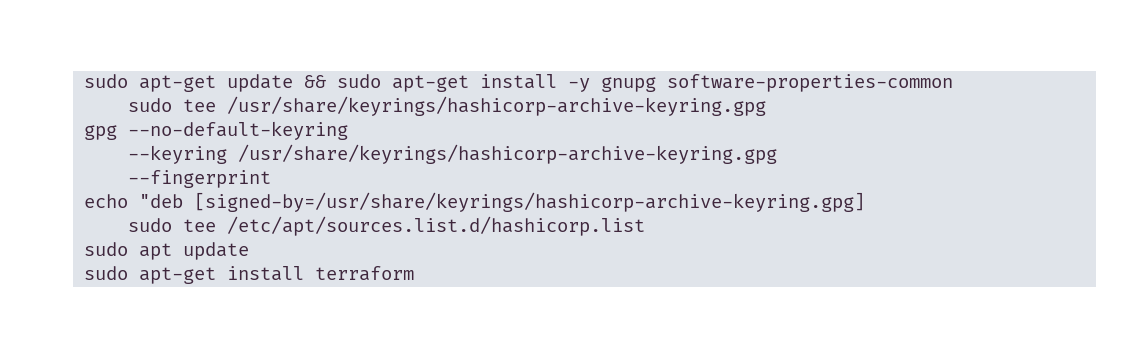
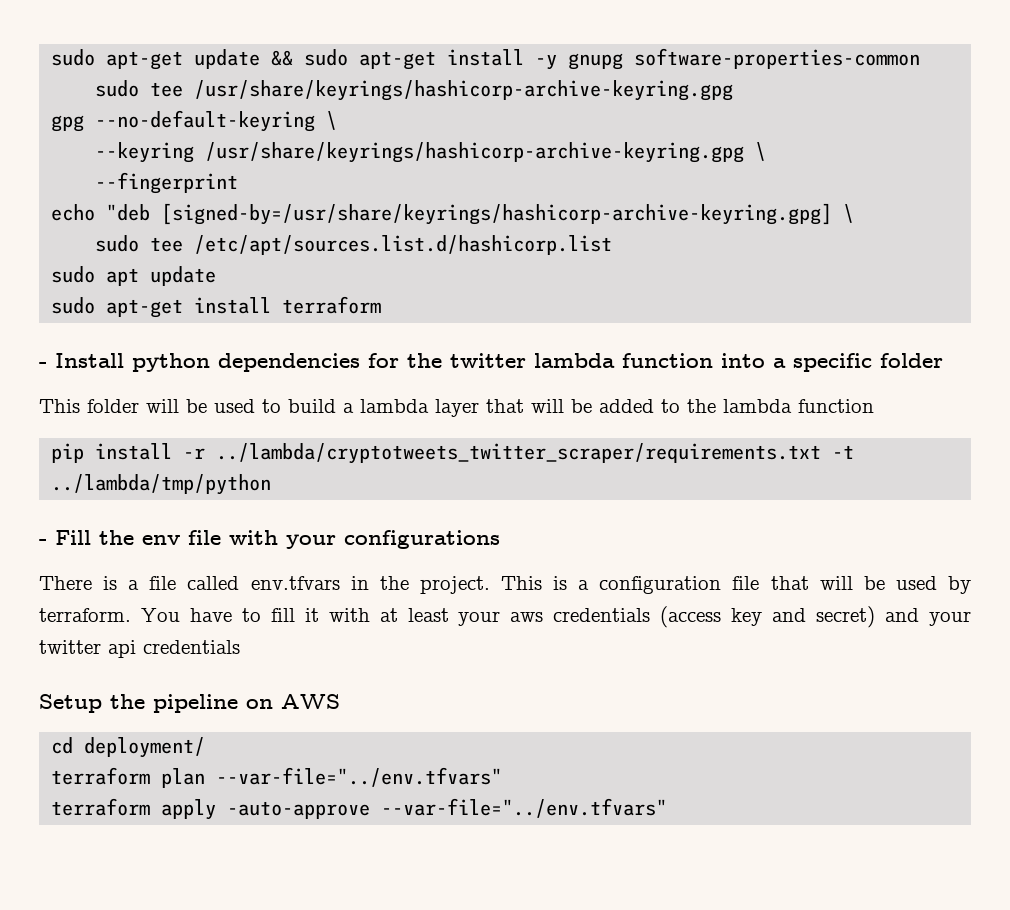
(349, 130) none -> [326,111,338,130] \
(778, 154) none -> [755,142,767,161] \
(866, 202) none -> [843,204,855,223] \
(415, 273) none -> [39,353,943,372] [39,399,874,417] [51,443,855,464] [51,474,272,495] [39,530,500,549] [39,576,971,594] [39,606,972,628] [39,640,240,658] [39,694,340,713] [51,737,206,758] [51,767,503,788] [51,798,668,820] // - Install python dependencies for the twitter lambda function into a specific folder // This folder will be used to build a lambda layer that will be added to the lambda function // pip install -r ../lambda/cryptotweets_twitter_scraper/requirements.txt -t ../lambda/tmp/python // - Fill the env file with your configurations // There is a file called env.tfvars in the project. This is a configuration file that will be used by terraform. You have to fill it with at least your aws credentials (access key and secret) and your twitter api credentials // Setup the pipeline on AWS // cd deployment/ // terraform plan --var-file="../env.tfvars" // terraform apply -auto-approve --var-file="../env.tfvars"

